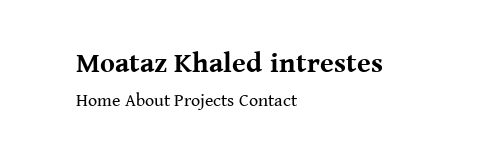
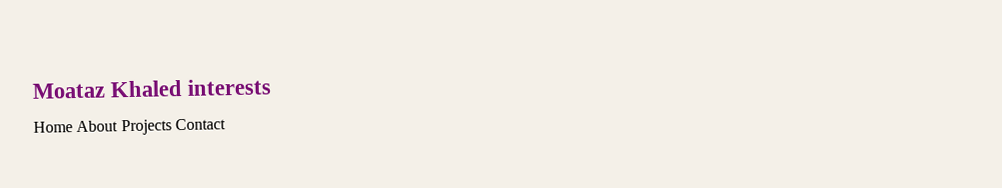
[269,53,383,72] intrestes -> [187,78,272,96] interests

